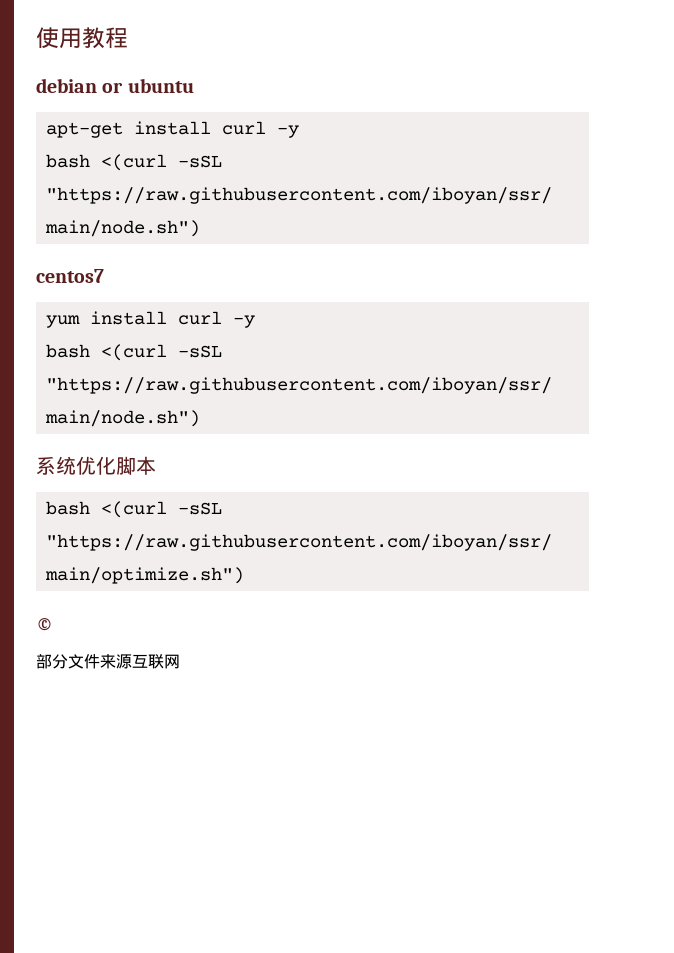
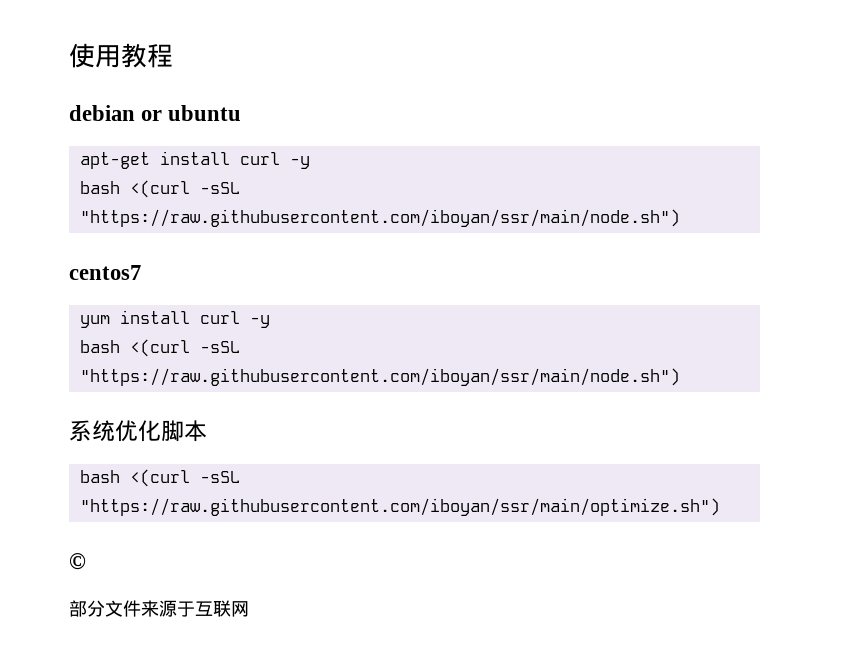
(132, 661) none -> [177,601,195,617] 于

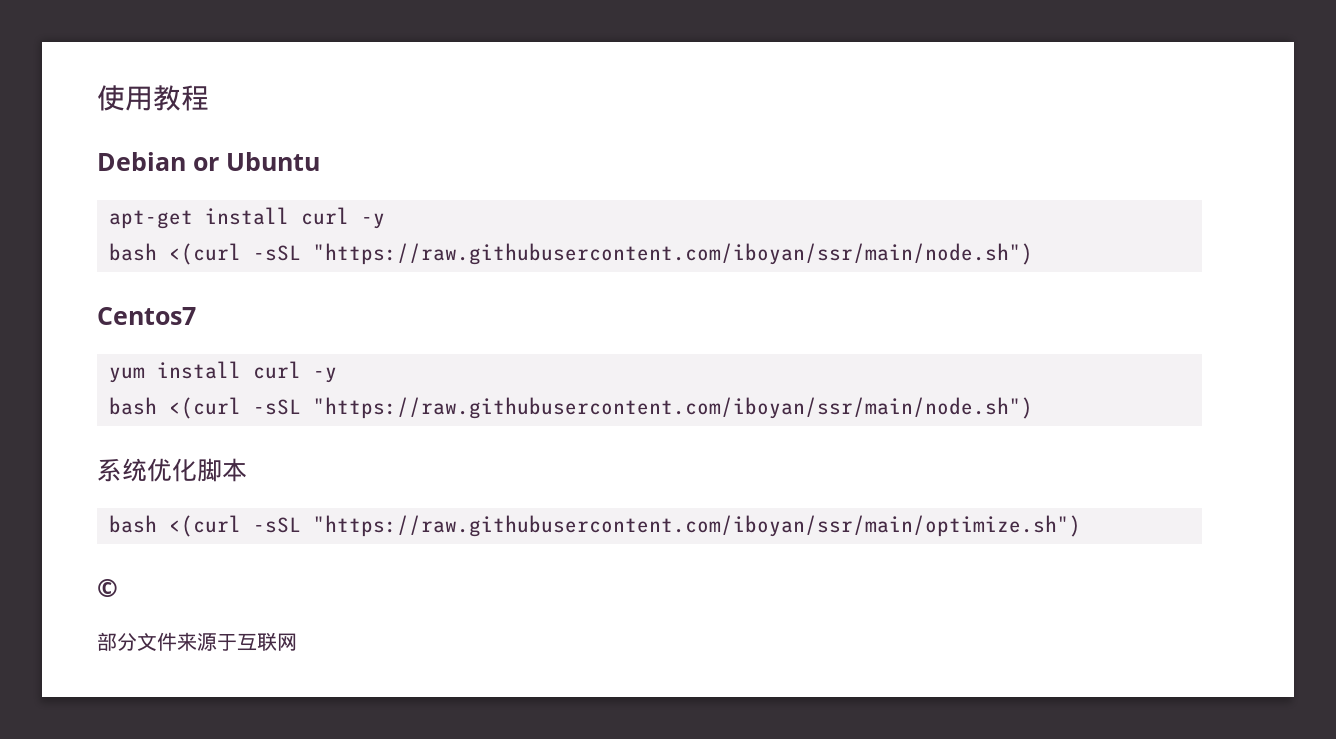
[69,105,242,121] debian or ubuntu -> [97,152,320,171] Debian or Ubuntu
[69,265,141,280] centos7 -> [97,307,196,325] Centos7

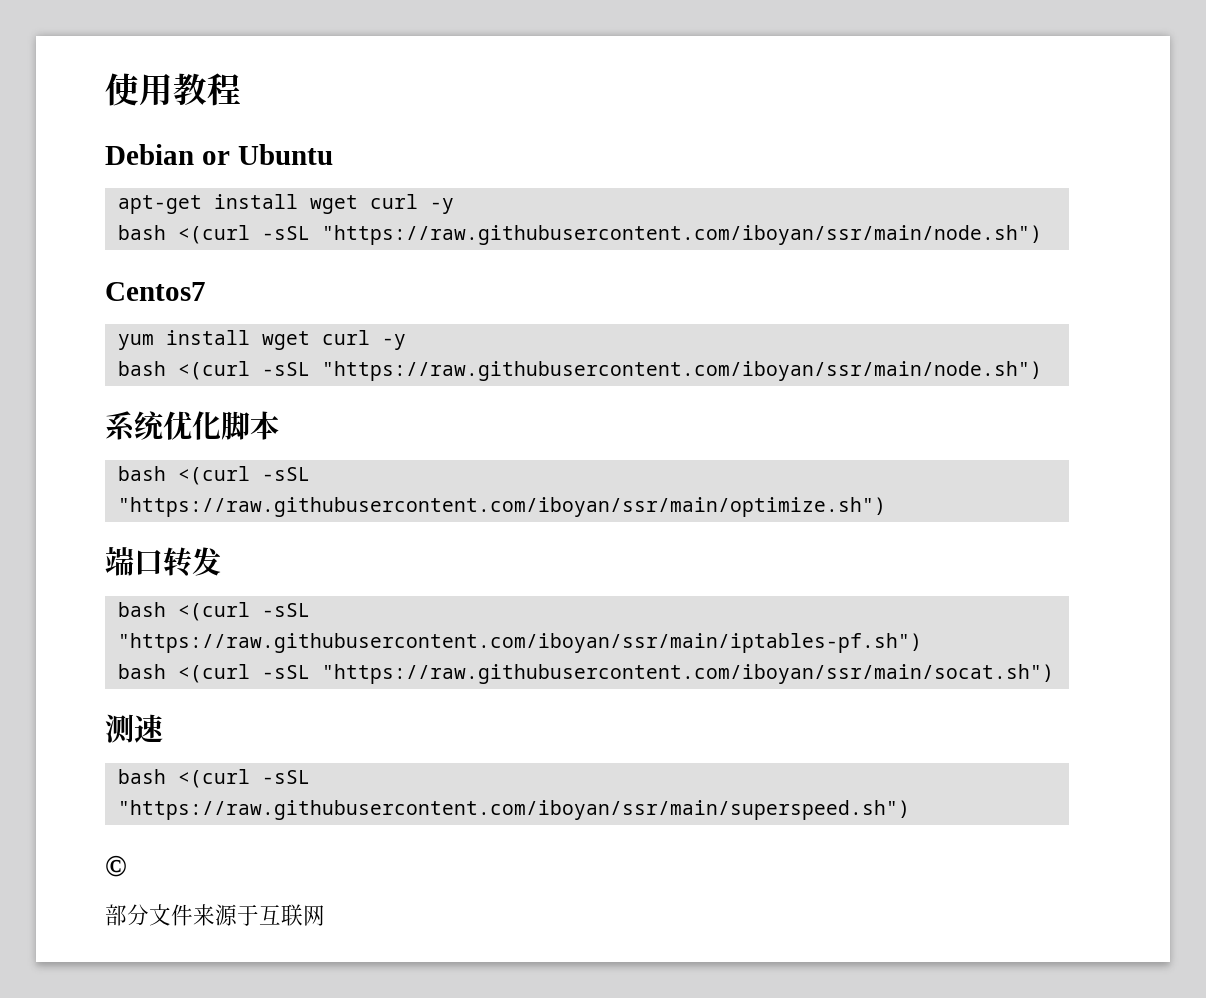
(289, 216) none -> [309,195,358,214] wget
(241, 370) none -> [261,331,310,350] wget
(1081, 526) none -> [105,547,221,577] [117,602,310,621] [117,633,922,653] [117,664,1054,684] [105,714,164,743] [117,769,310,788] [117,800,910,820] // 端口转发 // bash <(curl -sSL "https://raw.githubusercontent.com/iboyan/ssr/main/iptables-pf.sh") // bash <(curl -sSL "https://raw.githubusercontent.com/iboyan/ssr/main/socat.sh") // 测速 // bash <(curl -sSL "https://raw.githubusercontent.com/iboyan/ssr/main/superspeed.sh")

